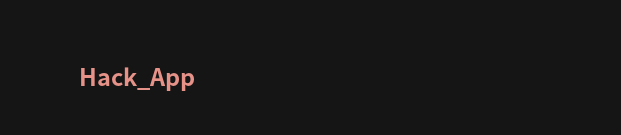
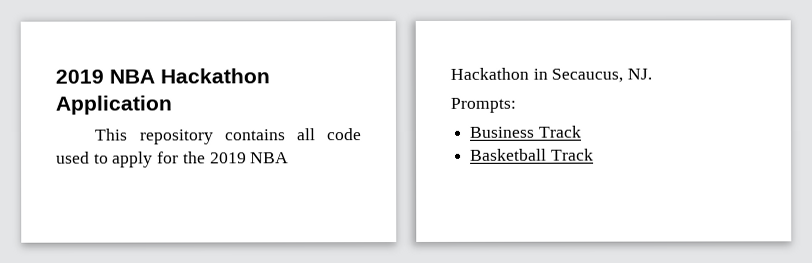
[79,67,195,91] Hack_App -> [55,68,270,84] [55,95,172,115] [94,128,362,145] [56,151,290,168] [450,67,653,83] [450,97,516,113] [469,125,582,138] [470,148,594,161] 2019 NBA Hackathon Application // This repository contains all code used to apply for the 2019 NBA Hackathon in Secaucus, NJ. // Prompts: // Business Track // Basketball Track

